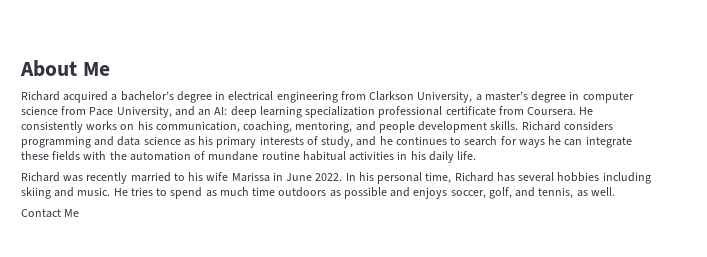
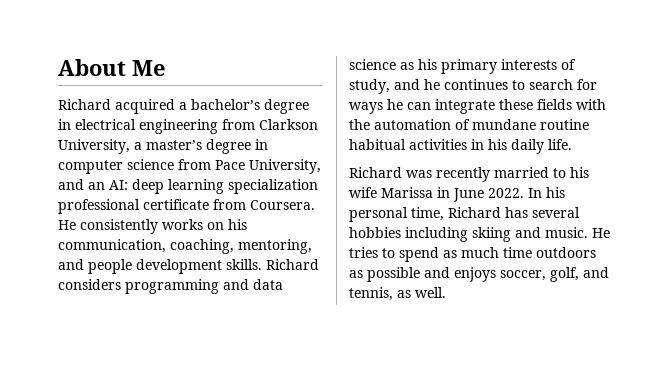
[21,209,80,218] // Contact Me -> (446, 292) none

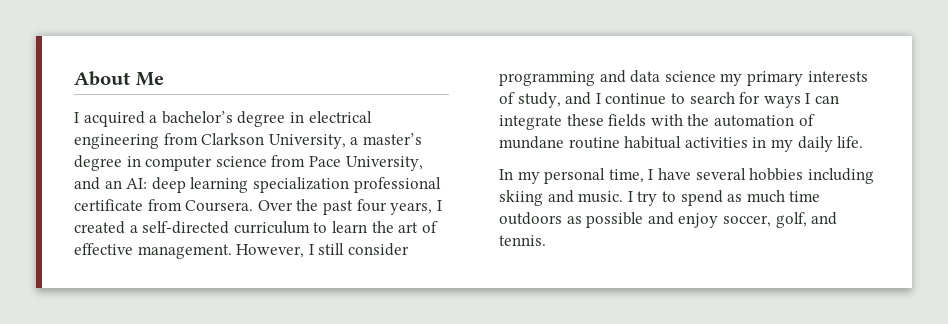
[58,99,111,110] Richard -> [74,112,79,123] I
[58,219,247,234] [58,239,312,254] [58,259,319,274] [58,279,121,290] He consistently works on his communication, coaching, mentoring, and people development skills. Richard considers -> [257,199,442,215] [74,221,438,234] [74,243,409,259] Over the past four years, I created a self-directed curriculum to learn the art of effective management. However, I still consider
[400,59,437,70] as his -> [720,73,743,86] my
[424,79,508,90] he continues -> [595,93,667,105] I continue
[387,99,403,110] he -> [805,93,811,104] I
[488,139,507,150] his -> [770,139,793,152] my
[349,167,589,182] [349,187,565,202] [349,207,528,222] Richard was recently married to his wife Marissa in June 2022. In his personal time, Richard has -> [499,168,691,184] In my personal time, I have
[592,228,610,238] [349,247,378,258] He tries -> [627,191,658,206] I try
[454,267,496,282] enjoys -> [678,213,719,228] enjoy
[349,287,446,301] tennis, as well. -> [499,235,546,246] tennis.

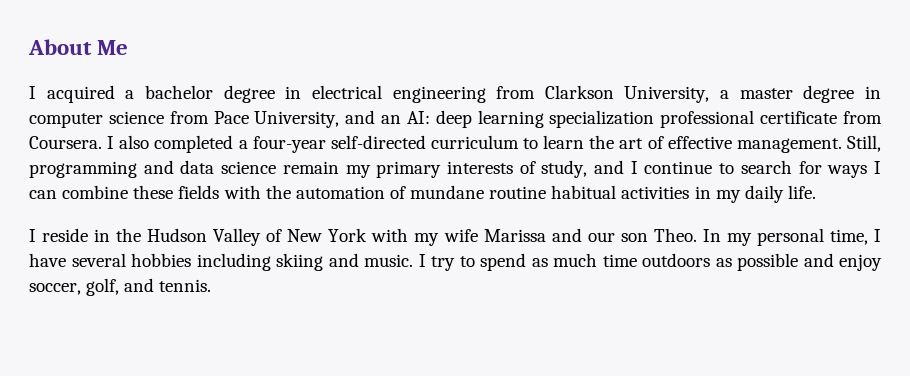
[161,111,233,124] bachelor’s -> [144,85,213,99] bachelor
[362,133,422,145] master’s -> [739,88,793,99] master
[257,199,442,215] [74,221,138,234] Over the past four years, I created a -> [107,135,326,153] I also completed a four-year
[236,243,409,258] However, I still consider -> [846,135,881,152] Still,
(716, 76) none -> [282,161,339,174] remain
[499,115,562,130] integrate -> [62,185,129,199] combine
(864, 142) none -> [29,228,697,246] I reside in the Hudson Valley of New York with my wife Marissa and our son Theo.

